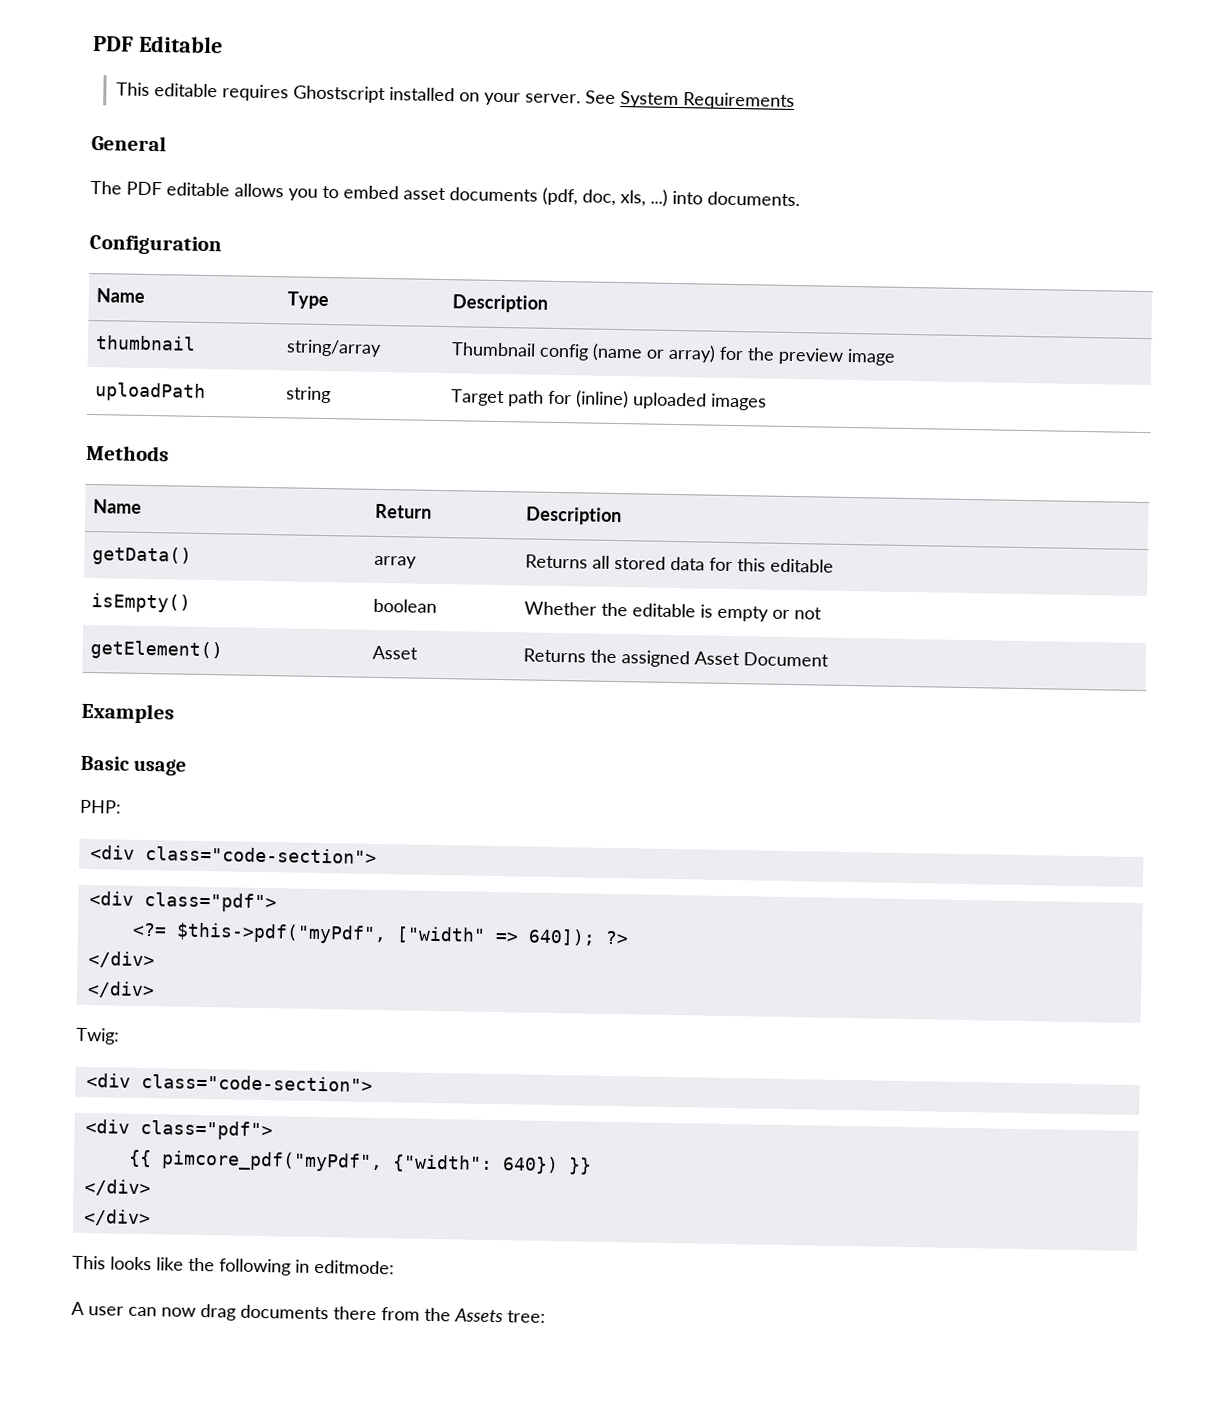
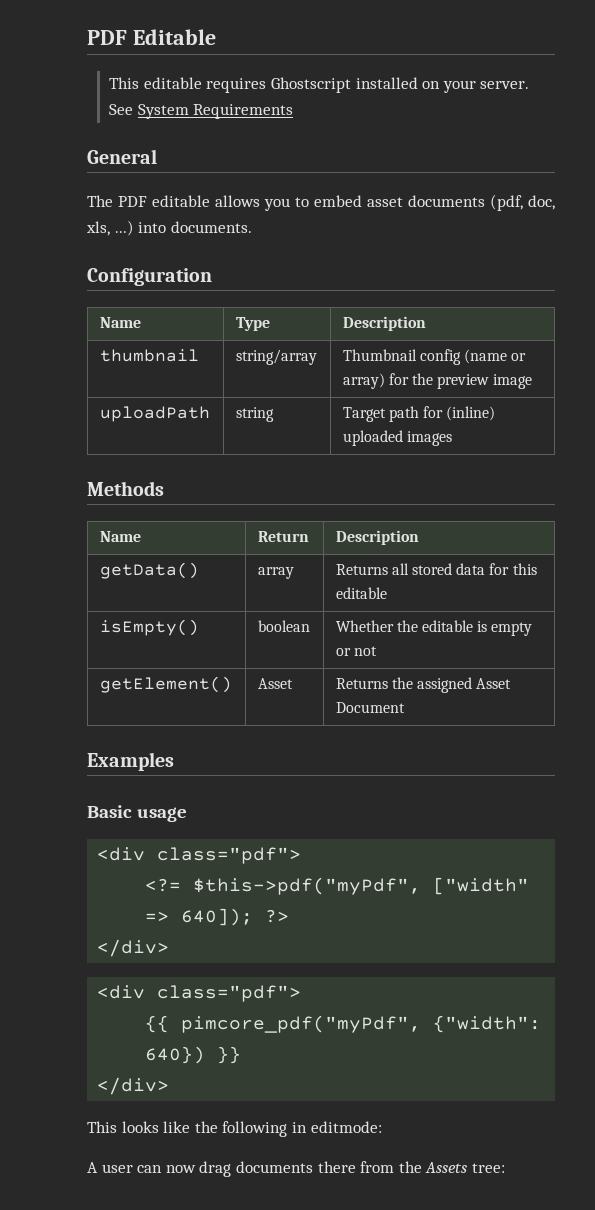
[80,799,122,814] [89,845,377,864] // PHP: // <div class="code-section"> -> (187, 814) none
[86,981,155,999] [76,1027,120,1045] [85,1073,373,1092] // </div> // Twig: // <div class="code-section"> -> (170, 948) none
[82,1208,151,1227] // </div> -> (170, 1086) none

